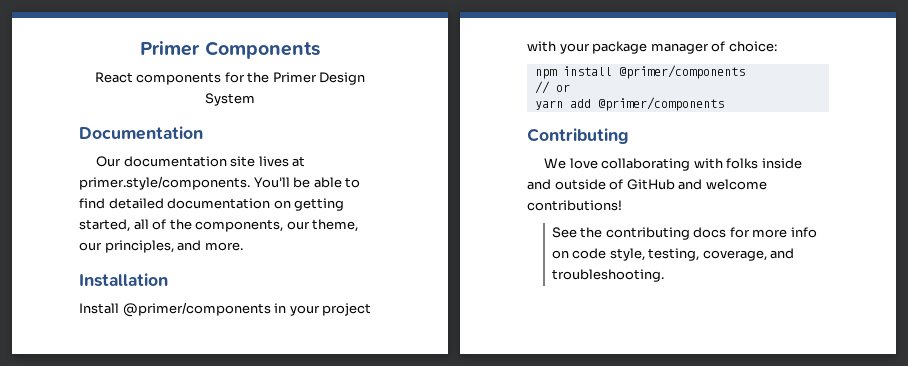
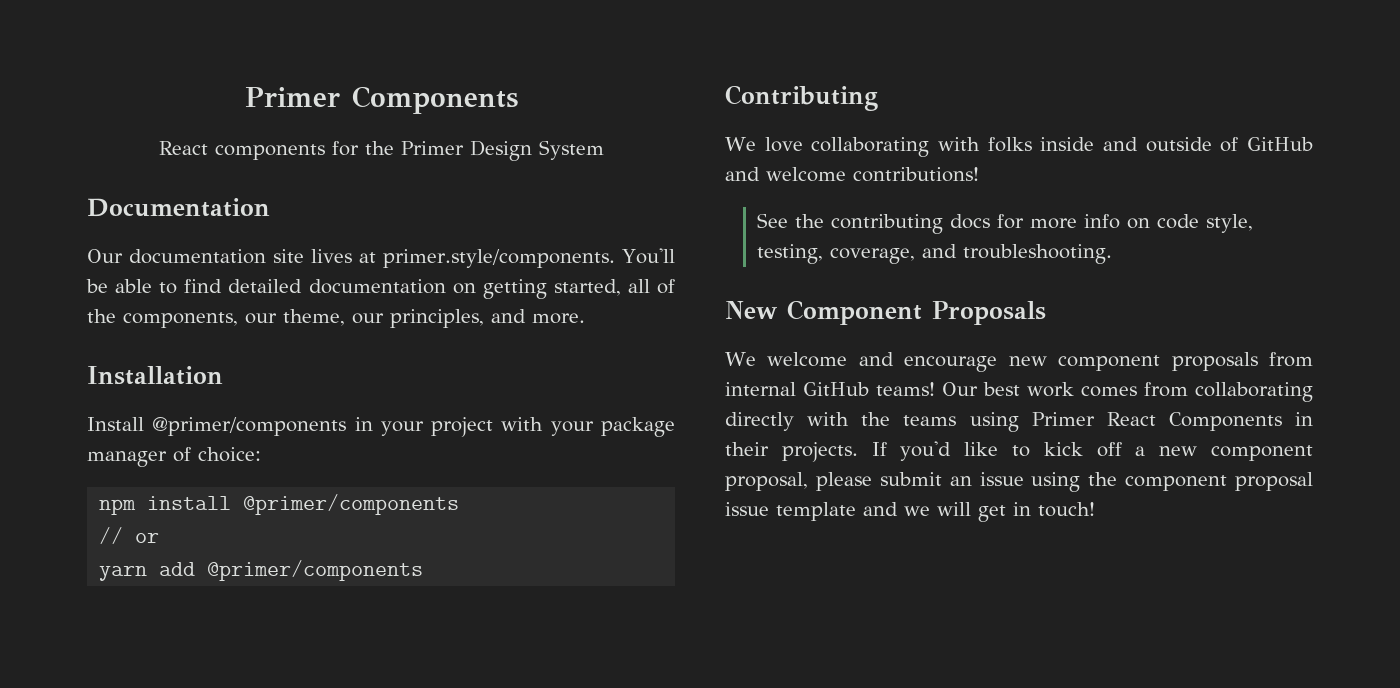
(664, 275) none -> [725,300,1046,325] [725,352,1313,372] [725,382,1313,402] [725,412,1313,432] [725,441,1313,462] [725,472,1313,492] [725,502,1095,522] // New Component Proposals // We welcome and encourage new component proposals from internal GitHub teams! Our best work comes from collaborating directly with the teams using Primer React Components in their projects. If you'd like to kick off a new component proposal, please submit an issue using the component proposal issue template and we will get in touch!

